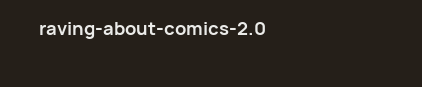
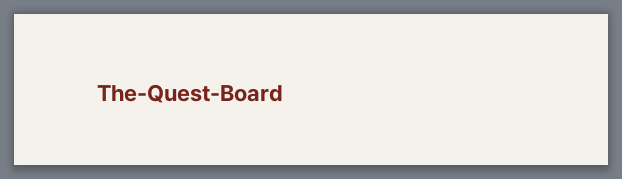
[39,22,266,39] raving-about-comics-2.0 -> [97,84,283,103] The-Quest-Board

